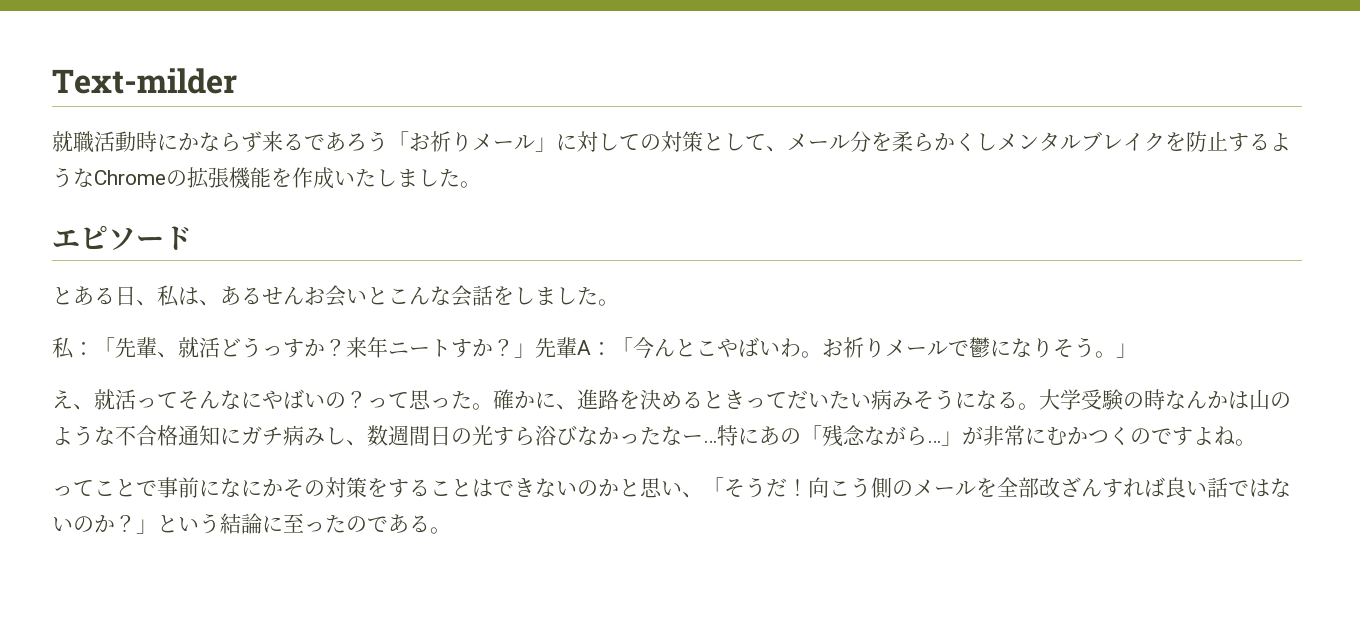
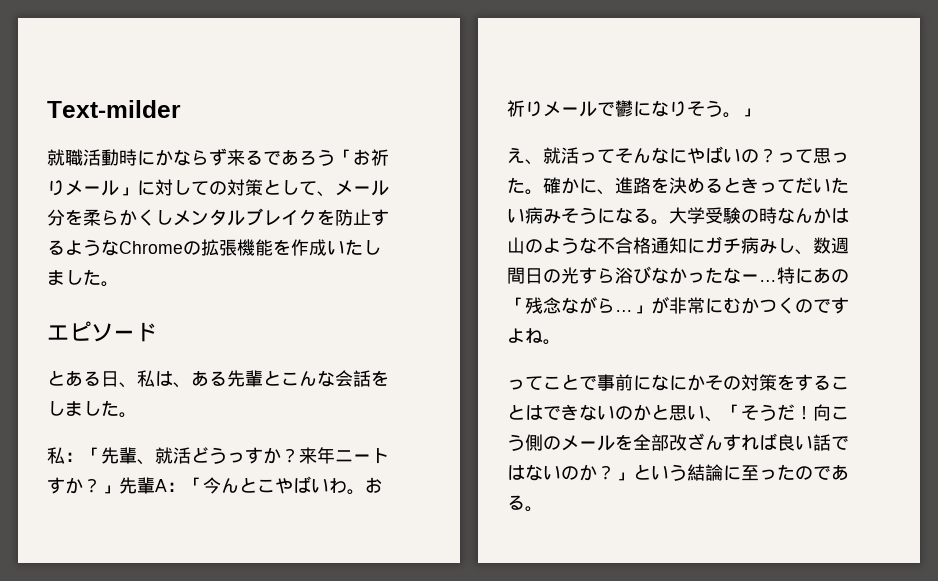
[262,285,367,307] せんお会い -> [227,370,263,387] 先輩

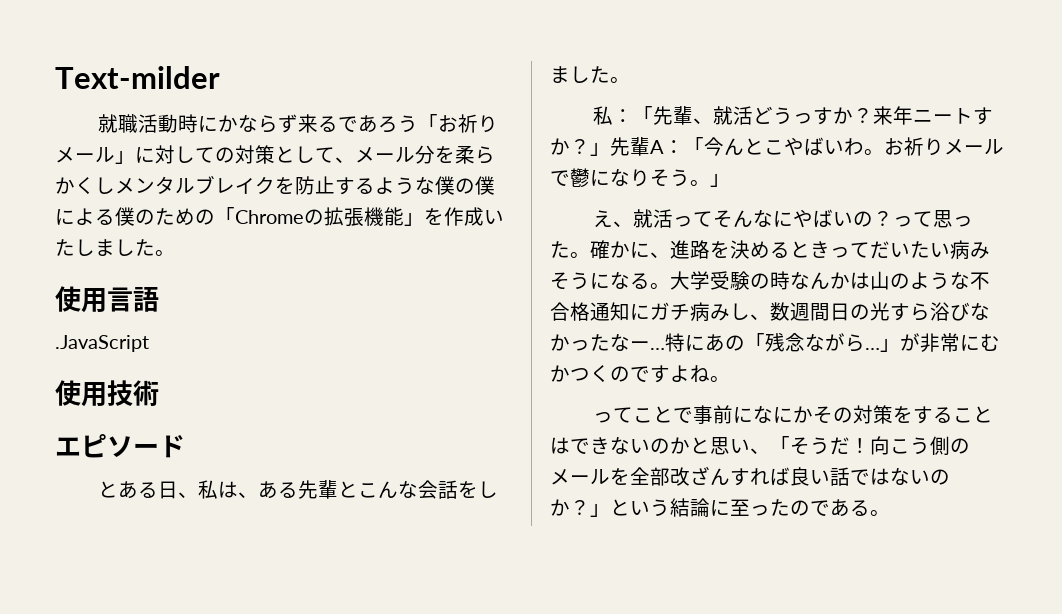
(119, 247) none -> [435,176,495,195] [55,207,235,226] 僕の僕による僕のための「
(273, 247) none -> [404,212,424,226] 」
(119, 284) none -> [55,286,159,313] [55,335,149,352] [55,380,159,407] // 使用言語 // .JavaScript // 使用技術

